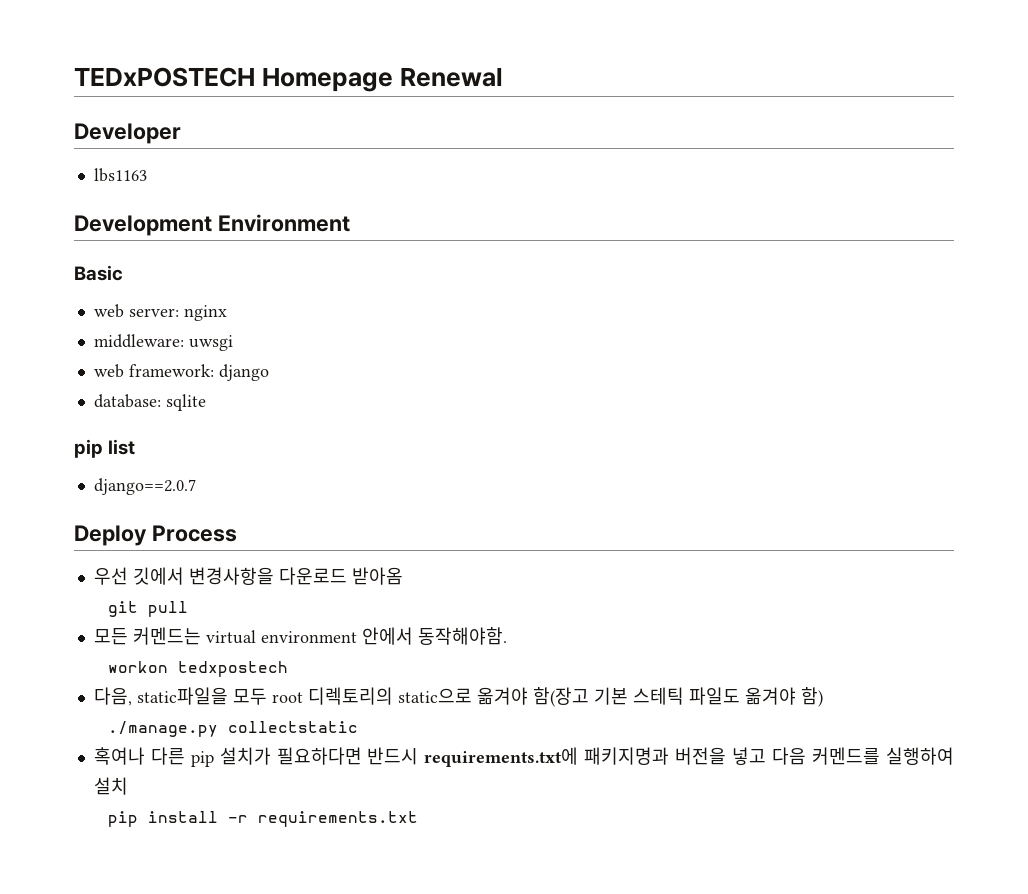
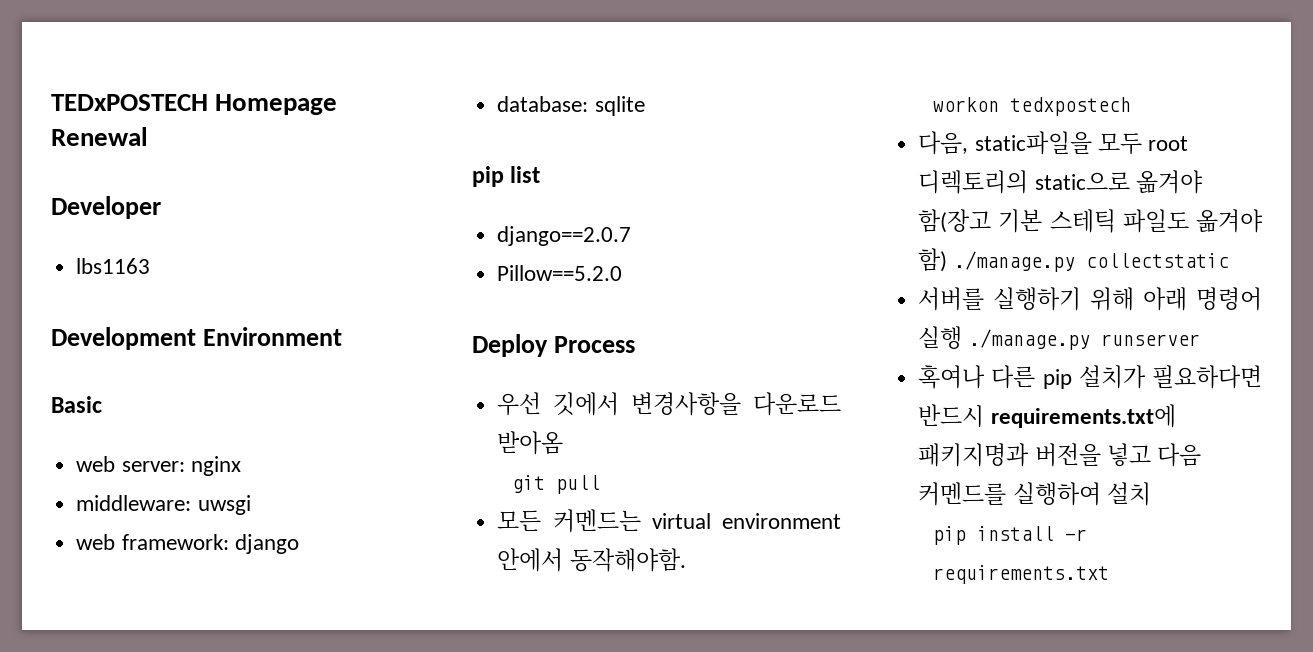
(196, 486) none -> [497,265,623,281] // Pillow==5.2.0
(823, 697) // -> (948, 260) none
(359, 727) none -> [918,287,1262,311] [918,326,1200,350] // 서버를 실행하기 위해 아래 명령어 실행 ./manage.py runserver

